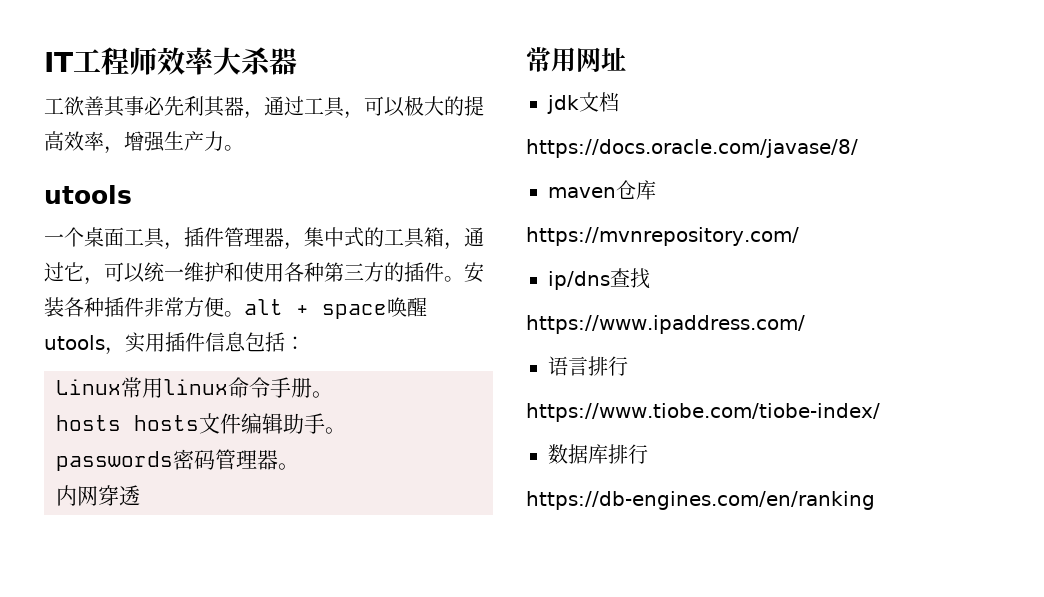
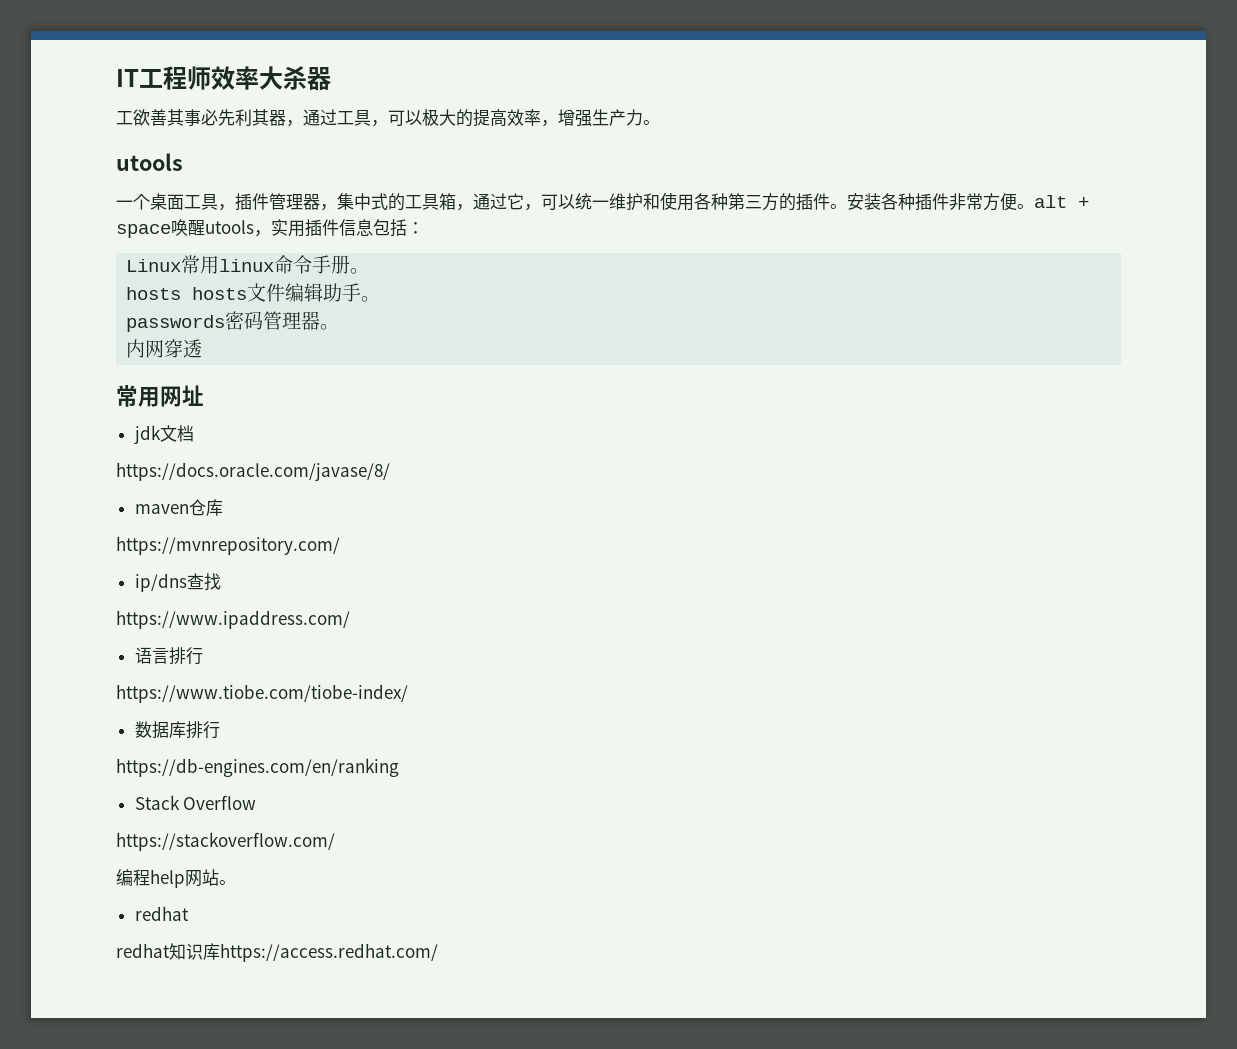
(875, 500) none -> [134,795,257,810] [116,832,335,851] [116,869,236,888] [134,906,189,921] [116,943,438,962] // Stack Overflow // https://stackoverflow.com/ // 编程help网站。 // redhat // redhat知识库https://access.redhat.com/

